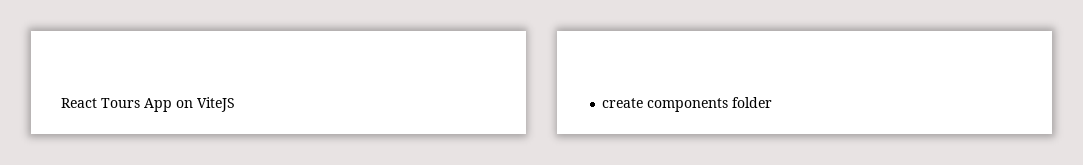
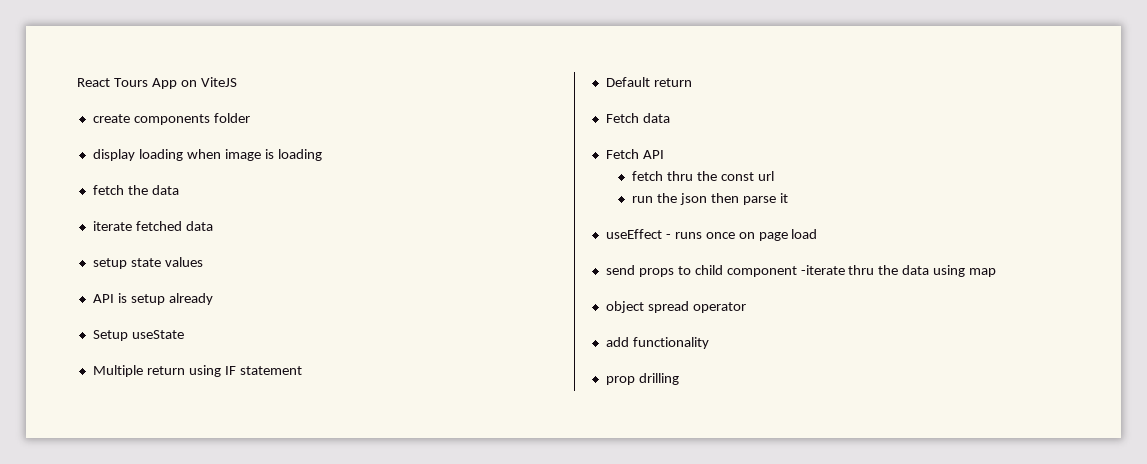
(773, 102) none -> [92,149,322,161] [92,185,179,195] [92,221,213,231] [92,257,203,269] [92,293,213,305] [92,330,184,341] [92,365,302,377] [605,77,692,87] [605,113,670,123] [605,149,664,159] [632,171,774,181] [632,193,788,205] [605,229,818,241] [605,265,997,277] [605,301,746,313] [605,337,709,349] [605,373,679,385] // display loading when image is loading // fetch the data // iterate fetched data // setup state values // API is setup already // Setup useState // Multiple return using IF statement // Default return // Fetch data // Fetch API // fetch thru the const url // run the json then parse it // useEffect - runs once on page load // send props to child component -iterate thru the data using map // object spread operator // add functionality // prop drilling

